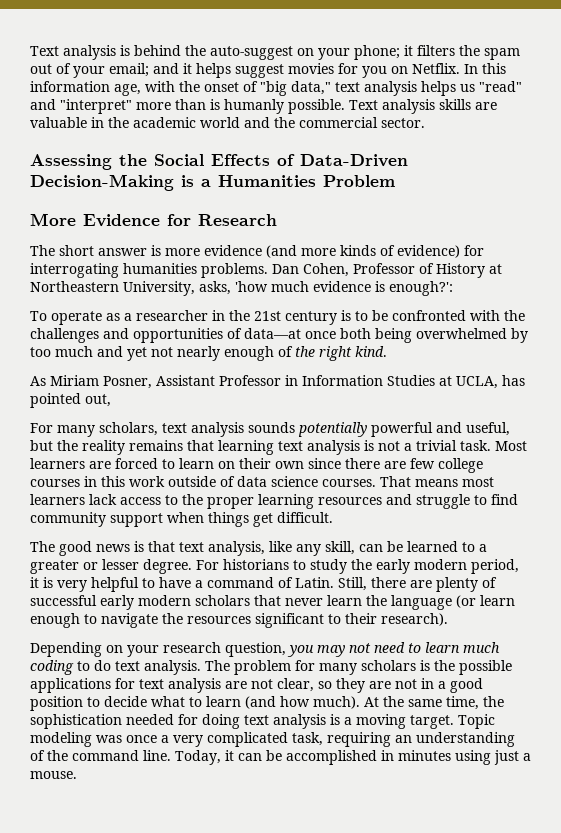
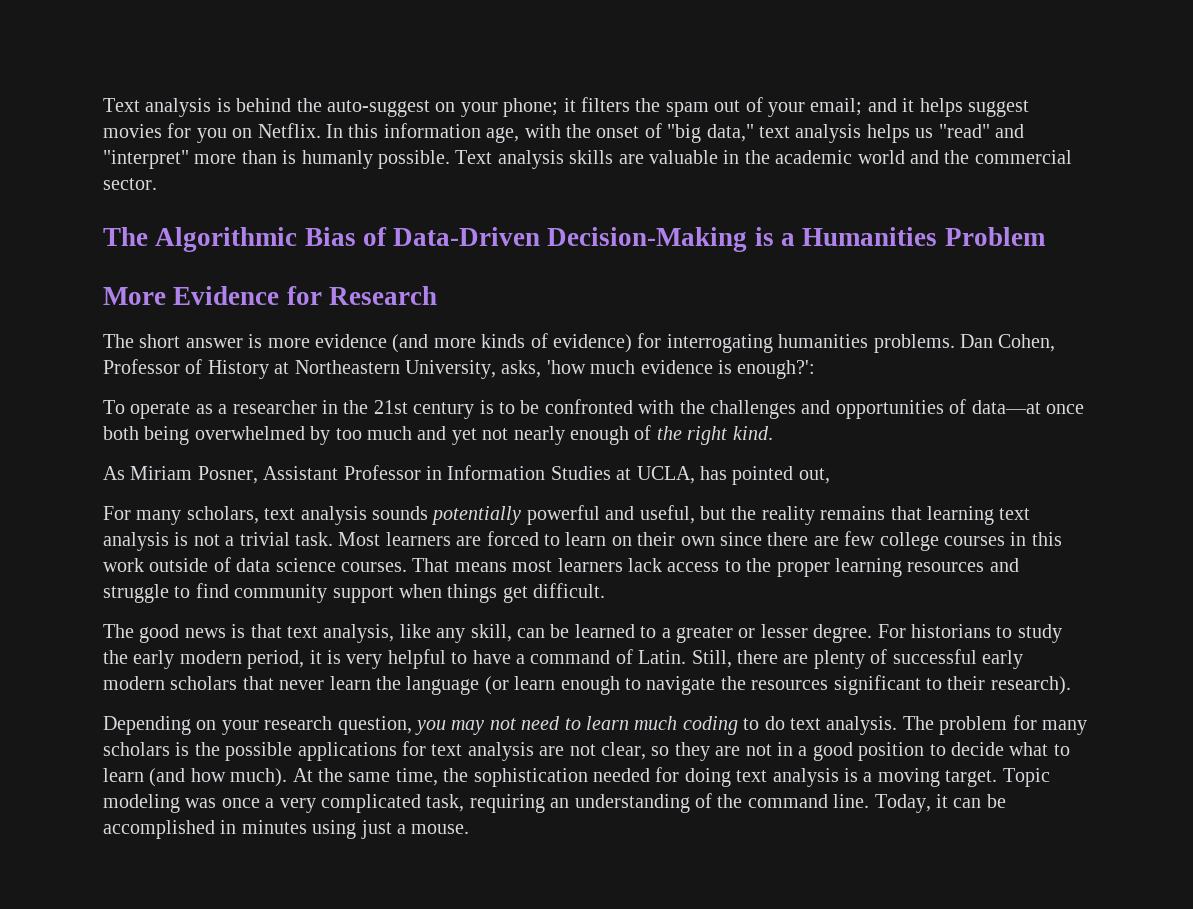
[30,154,270,170] Assessing the Social Effects -> [103,227,356,252] The Algorithmic Bias

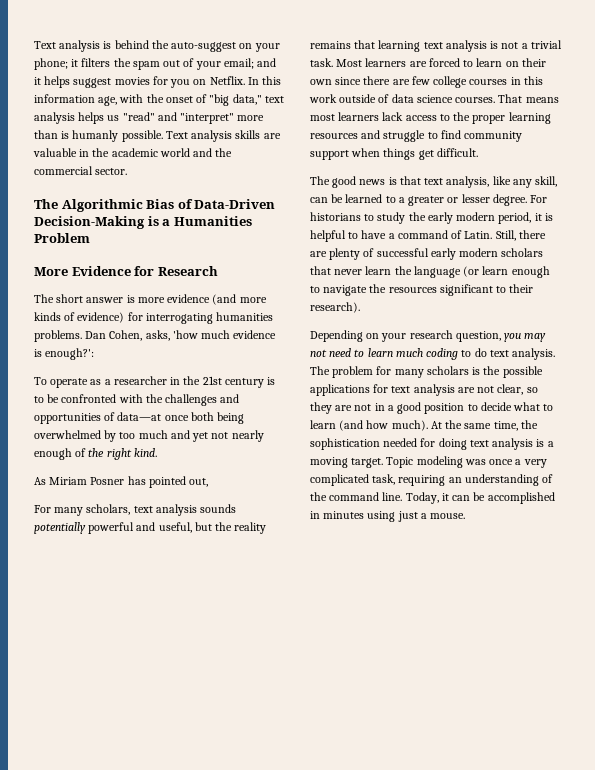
[103,359,496,379] Professor of History at Northeastern University, -> (143, 335) none
[197,465,695,484] Posner, Assistant Professor in Information Studies at UCLA, -> [90,477,125,485] Posner
[346,654,383,669] very -> (553, 217) none

